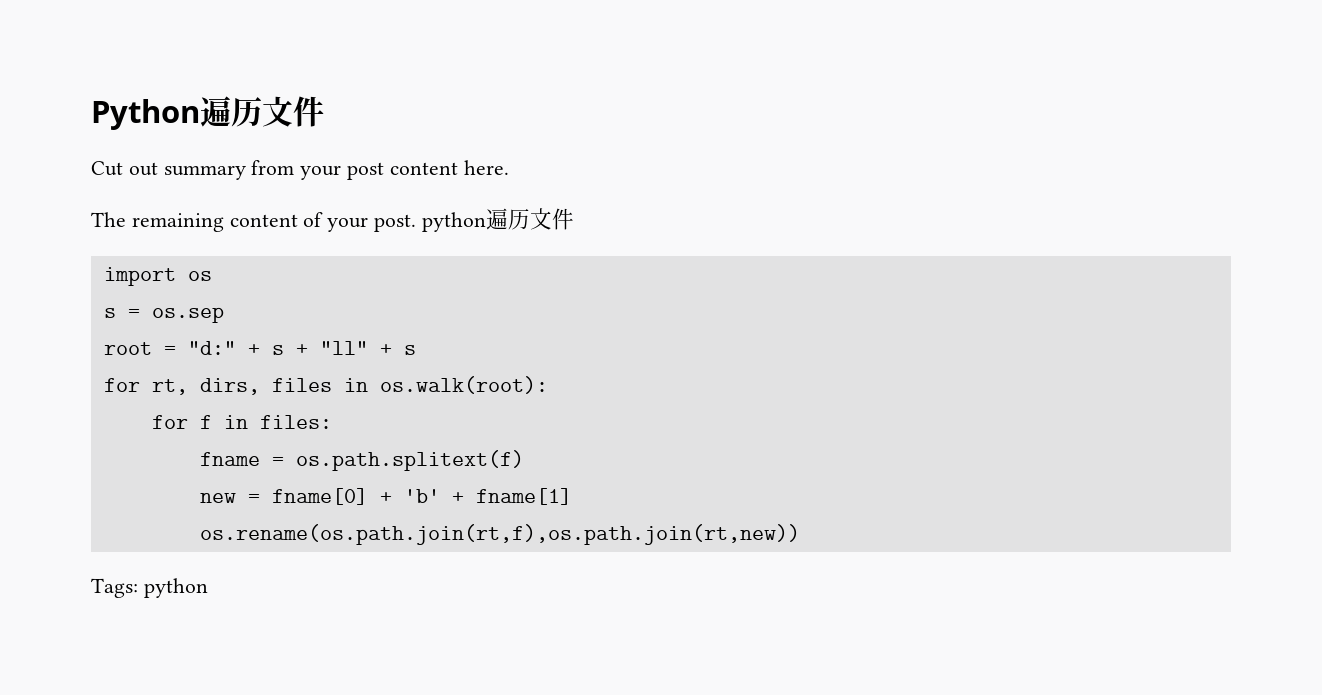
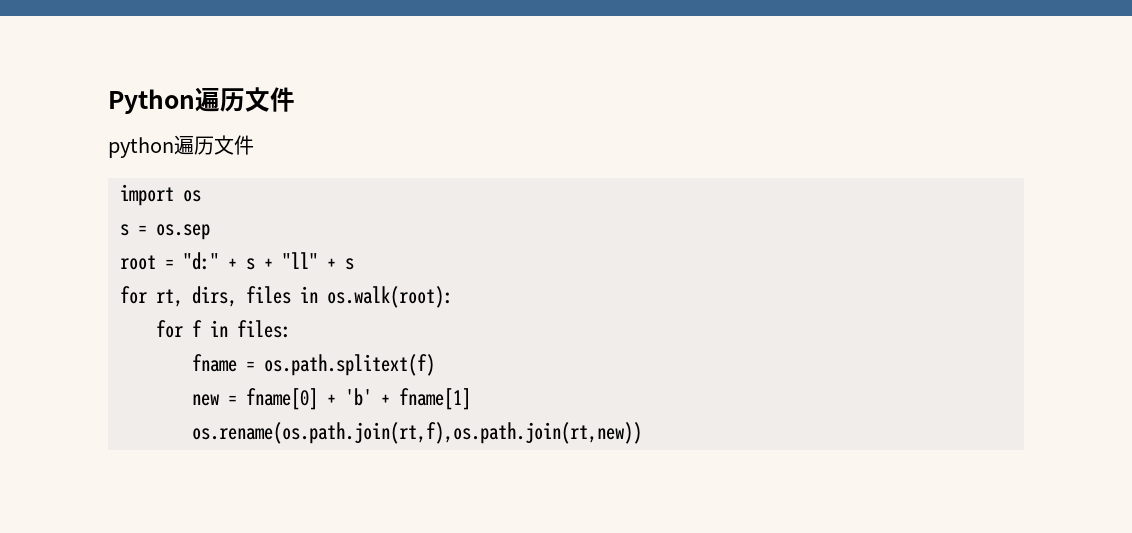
[91,160,509,180] [91,212,417,232] Cut out summary from your post content here. // The remaining content of your post. -> (295, 99) none
[91,578,208,598] // Tags: python -> (642, 433) none

